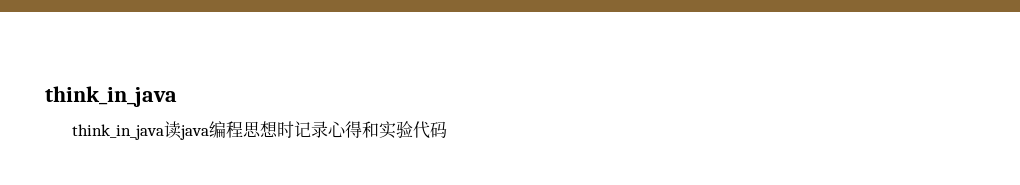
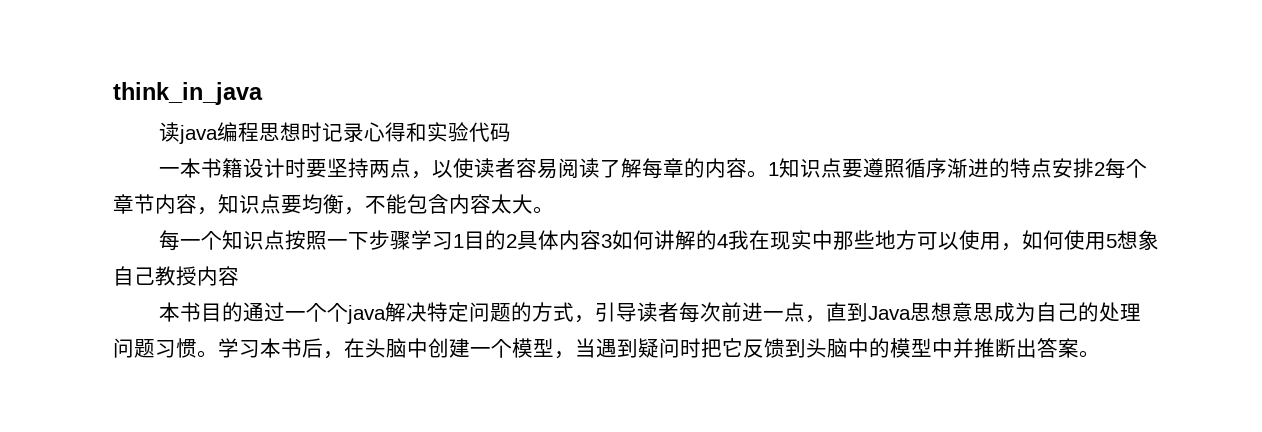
[72,124,165,140] think_in_java -> (263, 93) none
(448, 129) none -> [159,158,1148,179] [113,194,554,215] [159,230,1160,251] [113,266,239,286] [159,302,1142,324] [113,338,1100,359] // 一本书籍设计时要坚持两点，以使读者容易阅读了解每章的内容。1知识点要遵照循序渐进的特点安排2每个章节内容，知识点要均衡，不能包含内容太大。 // 每一个知识点按照一下步骤学习1目的2具体内容3如何讲解的4我在现实中那些地方可以使用，如何使用5想象自己教授内容 // 本书目的通过一个个java解决特定问题的方式，引导读者每次前进一点，直到Java思想意思成为自己的处理问题习惯。学习本书后，在头脑中创建一个模型，当遇到疑问时把它反馈到头脑中的模型中并推断出答案。

